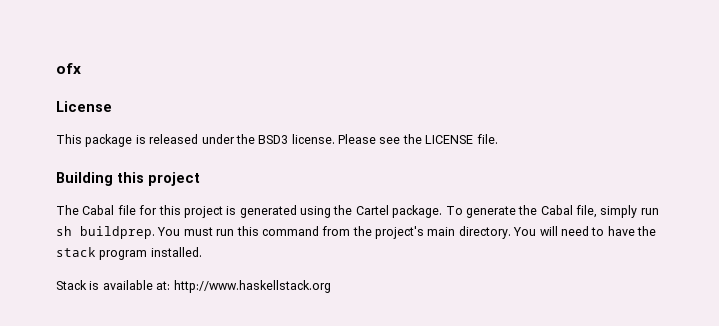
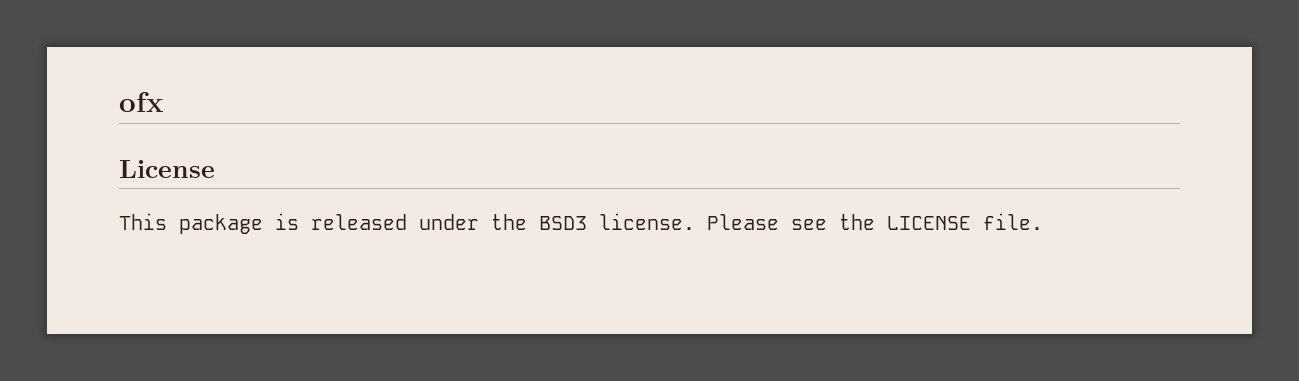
[56,172,200,186] [56,205,659,218] [56,226,656,239] [56,247,202,260] [56,280,331,293] // Building this project // The Cabal file for this project is generated using the Cartel package. To generate the Cabal file, simply run sh buildprep. You must run this command from the project's main directory. You will need to have the stack program installed. // Stack is available at: http://www.haskellstack.org -> (1043, 221) none

